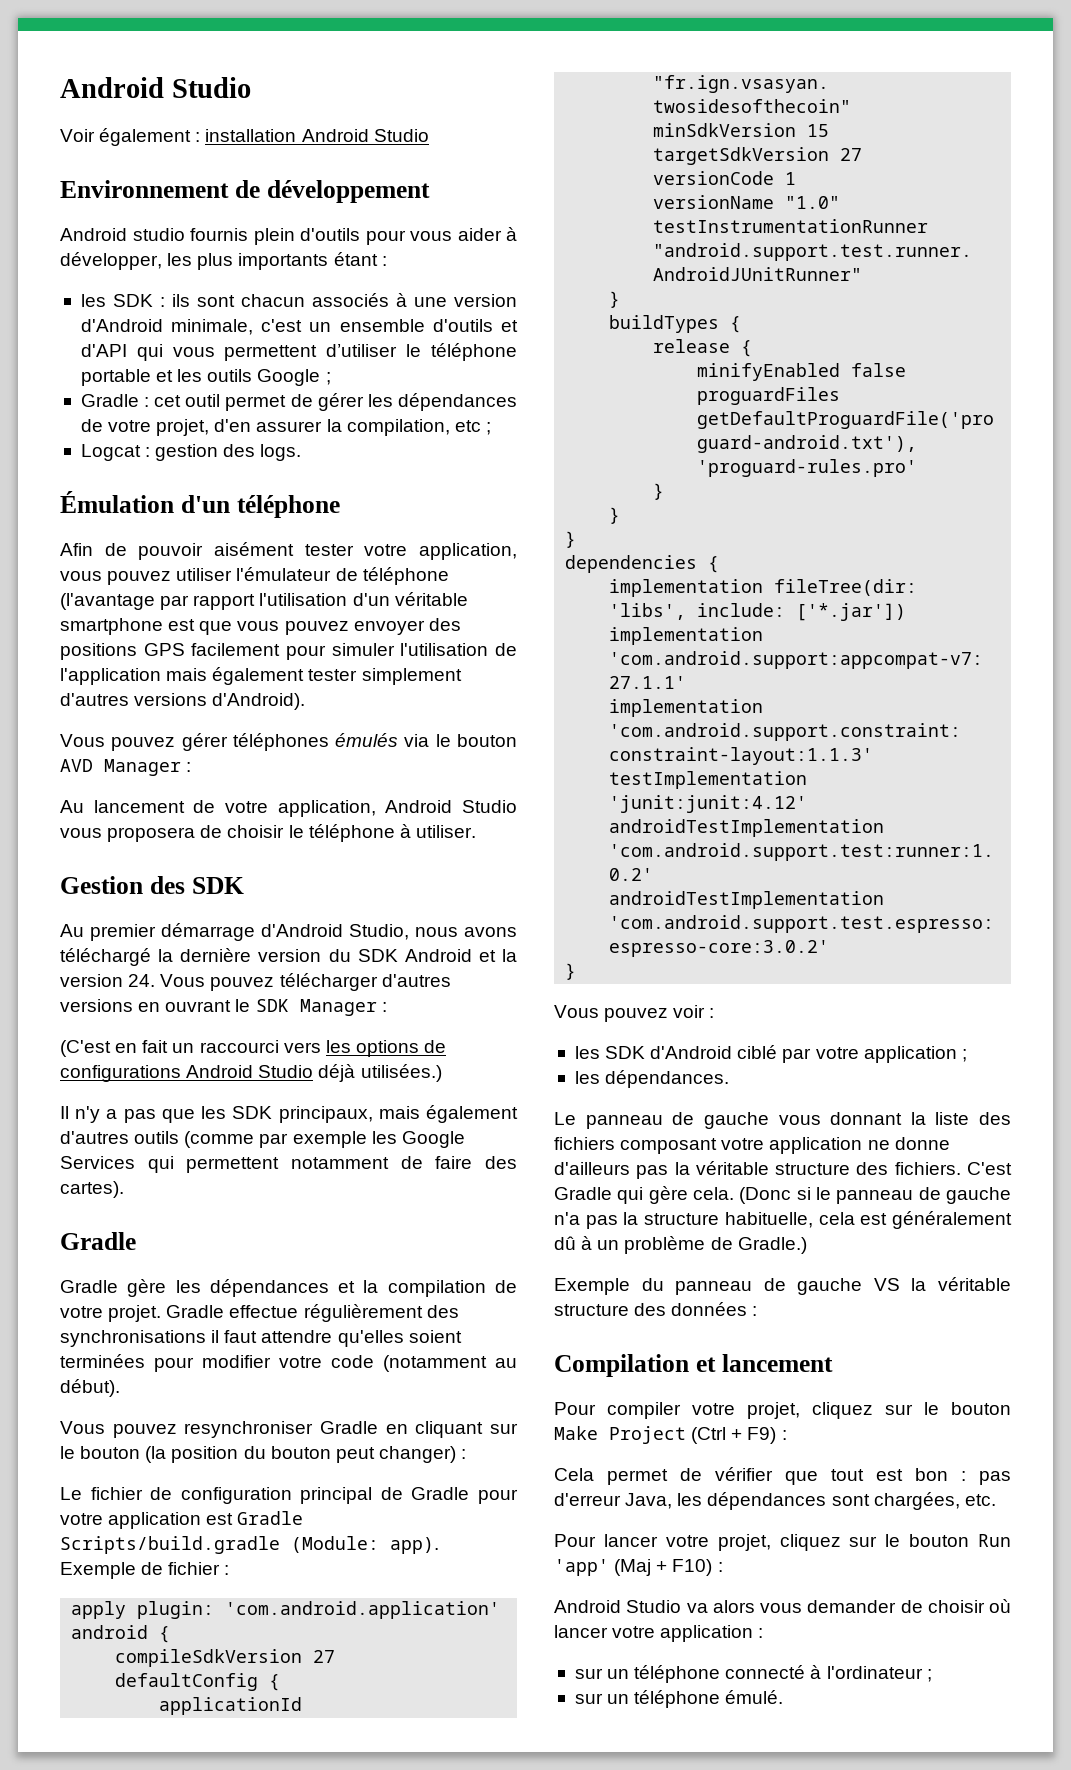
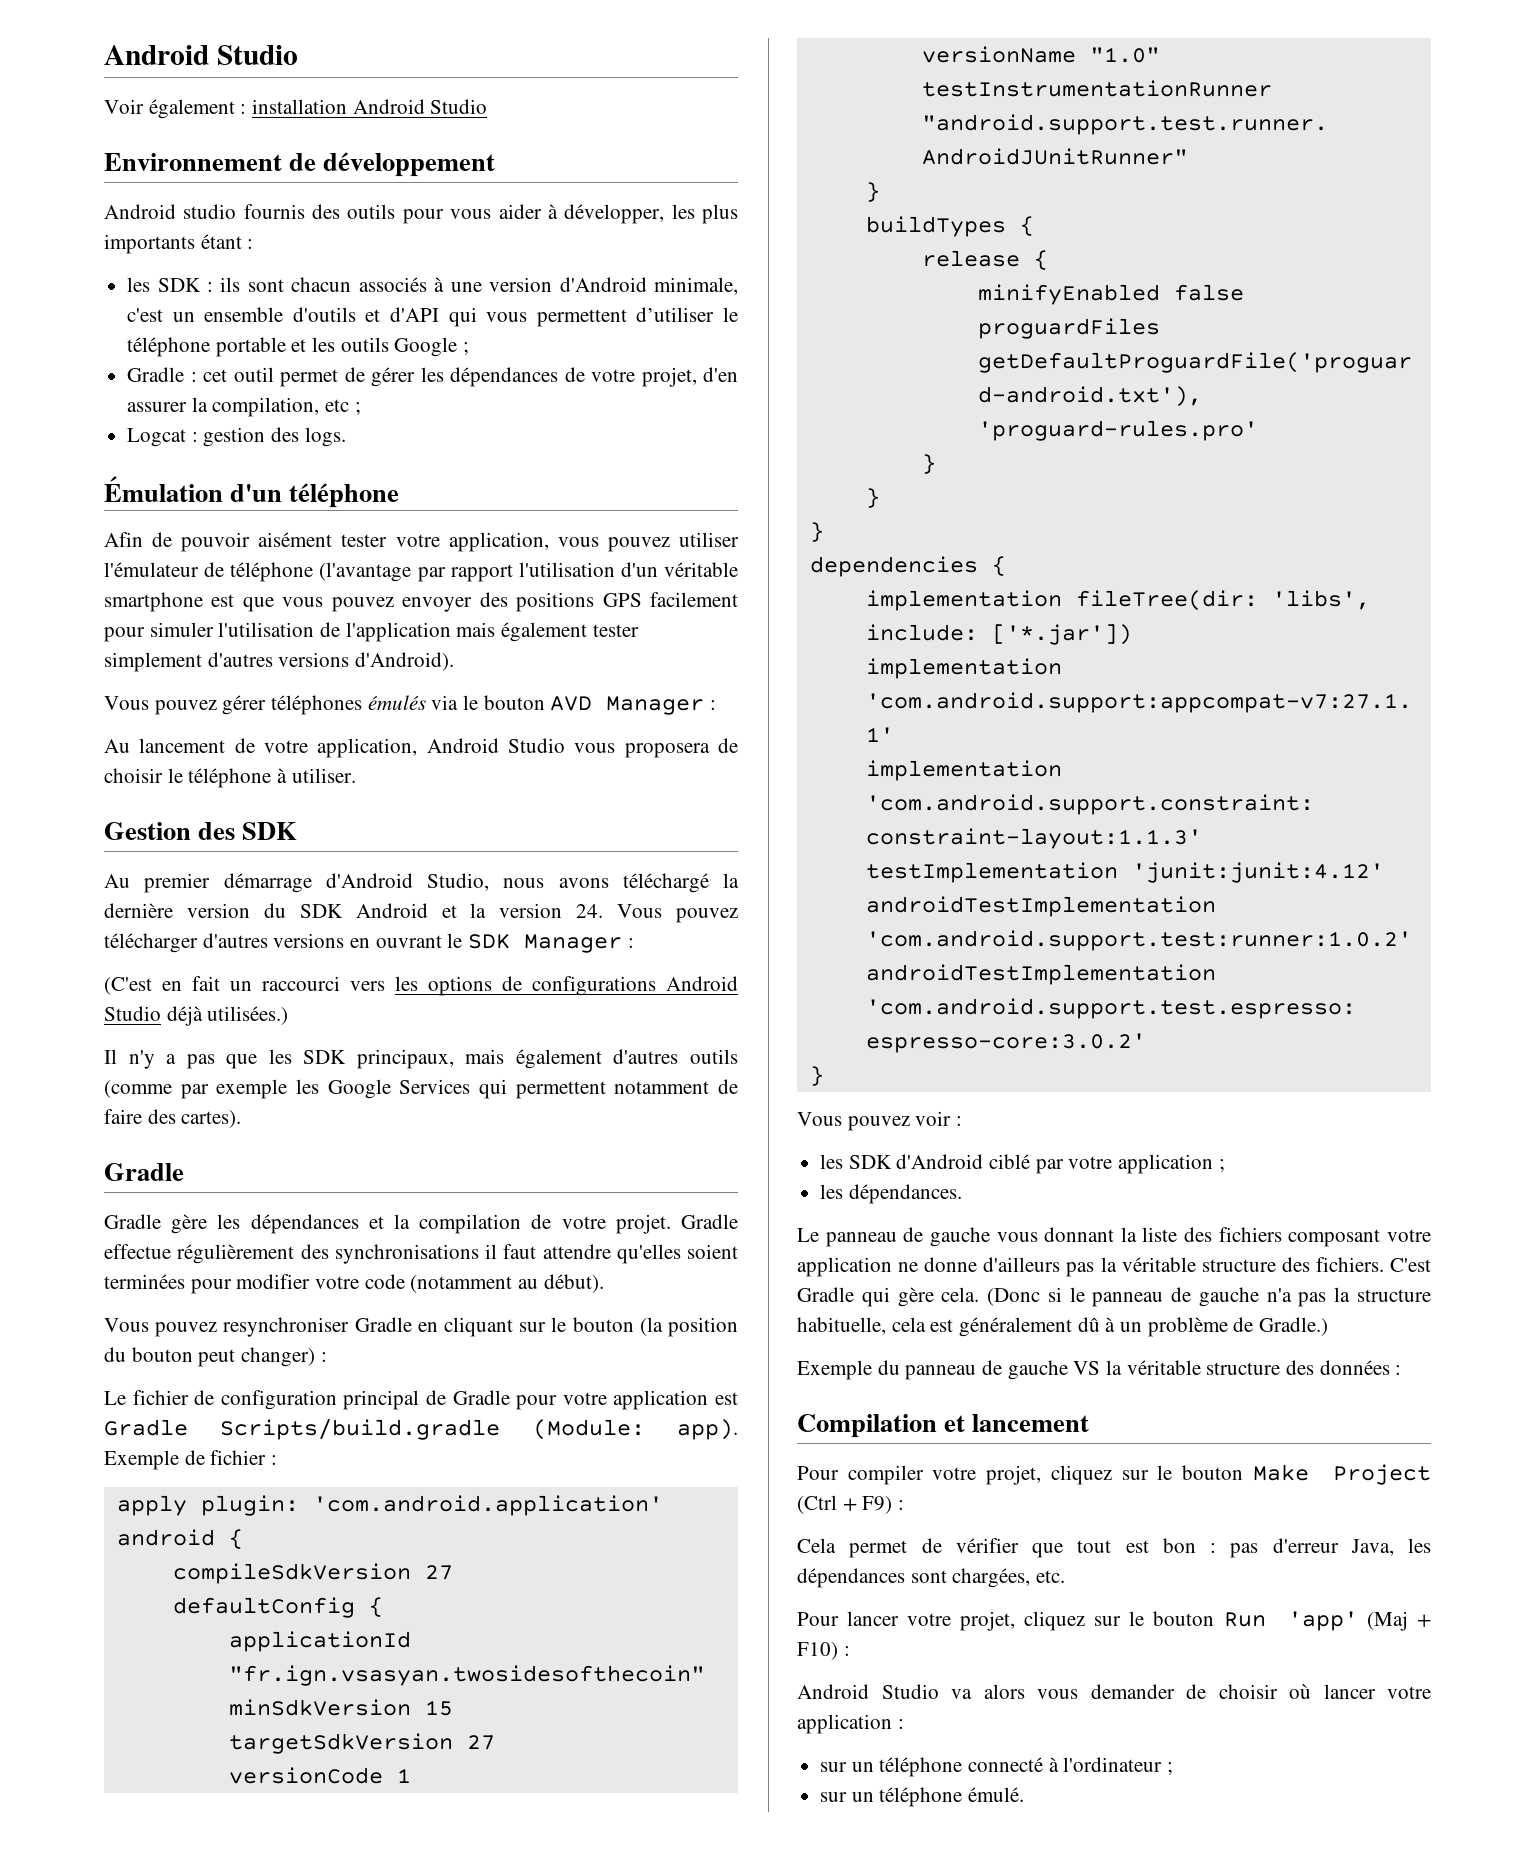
[253,228,360,245] plein d'outils -> [312,204,396,219] des outils

